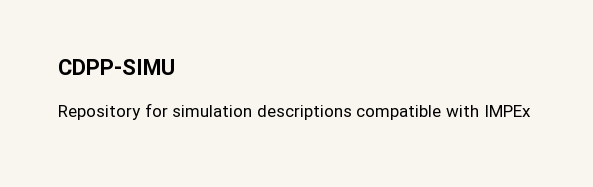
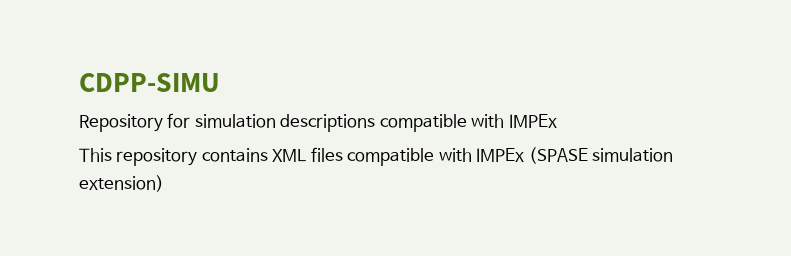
(531, 111) none -> [79,147,674,166] [79,175,164,192] // This repository contains XML files compatible with IMPEx (SPASE simulation extension)

